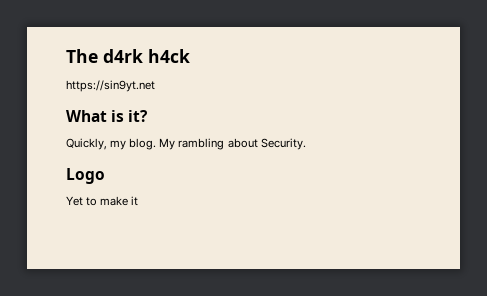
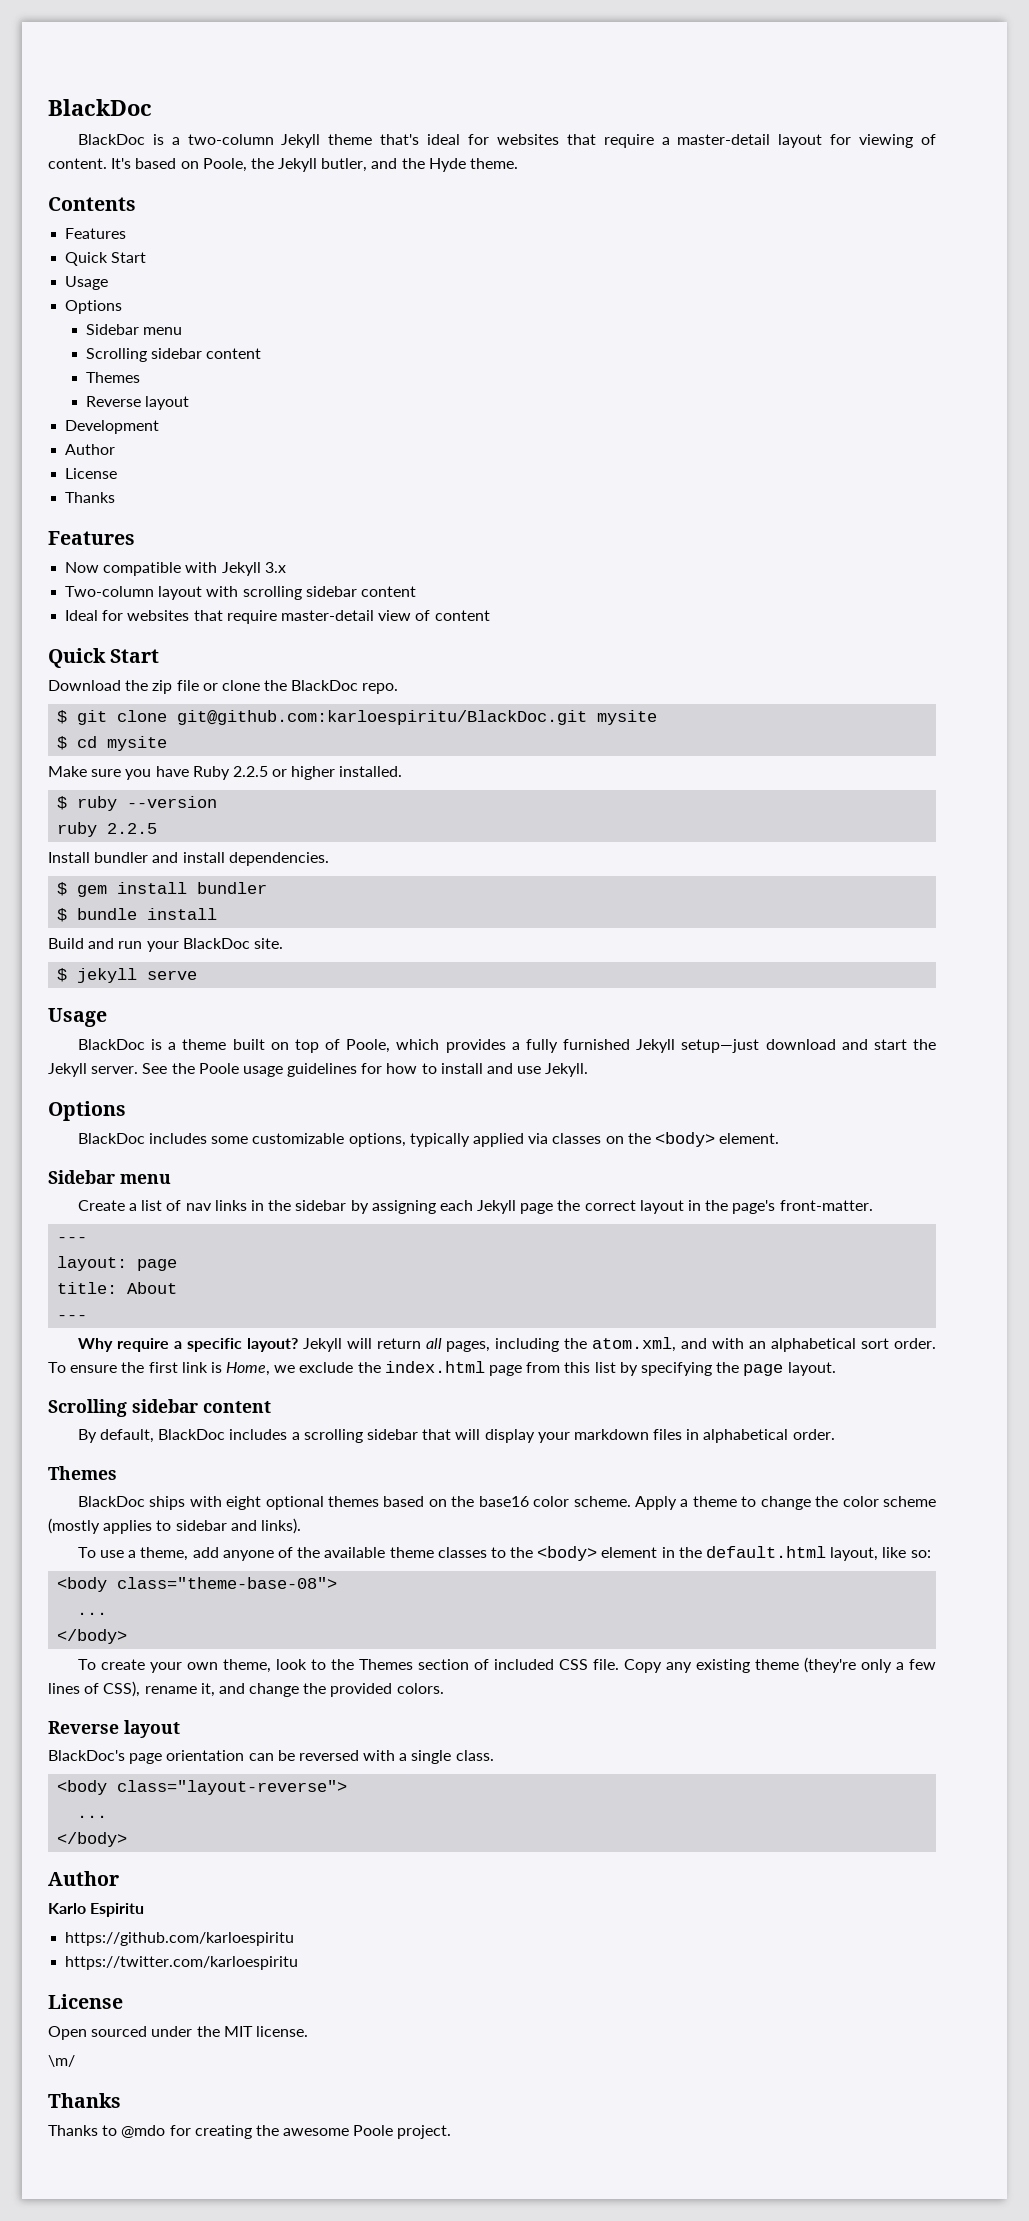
[66,49,190,63] [66,80,155,92] [66,110,149,122] [66,138,306,150] [66,168,105,184] [66,196,139,206] The d4rk h4ck // https://sin9yt.net // What is it? // Quickly, my blog. My rambling about Security. // Logo // Yet to make it -> [48,99,152,116] [77,134,937,148] [48,158,519,172] [48,197,136,211] [65,228,127,239] [65,252,147,266] [65,276,109,290] [65,300,123,314] [85,324,183,335] [85,348,262,362] [85,372,140,383] [85,396,190,410] [65,420,160,434] [65,444,116,455] [65,468,118,479] [65,492,116,503] [48,531,135,545] [65,562,286,576] [65,586,416,600] [65,610,490,624] [48,648,160,668] [48,680,399,694] [57,710,658,725] [57,736,168,751] [48,766,403,780] [57,796,218,811] [57,822,158,837] [48,852,329,866] [57,882,268,897] [57,908,218,922] [48,938,283,952] [57,968,198,983] [48,1008,107,1027] [77,1039,936,1053] [48,1063,589,1077] [48,1101,126,1121] [77,1132,780,1147] [48,1170,171,1184] [77,1200,873,1214] [57,1237,88,1242] [57,1256,178,1271] [57,1282,178,1294] [57,1315,88,1320] [77,1337,937,1352] [48,1361,836,1376] [48,1399,271,1417] [77,1429,835,1443] [48,1466,117,1480] [77,1496,936,1510] [48,1518,301,1534] [77,1546,931,1561] [57,1577,338,1592] [77,1612,108,1615] [57,1629,128,1644] [77,1657,936,1673] [48,1681,444,1697] [48,1720,180,1738] [48,1750,494,1764] [57,1780,348,1795] [77,1815,108,1818] [57,1832,128,1847] [48,1871,119,1886] [48,1903,145,1917] [65,1932,295,1946] [65,1956,299,1970] [48,1994,123,2009] [48,2026,308,2040] [48,2055,75,2067] [48,2093,121,2108] [48,2125,452,2139] BlackDoc // BlackDoc is a two-column Jekyll theme that's ideal for websites that require a master-detail layout for viewing of content. It's based on Poole, the Jekyll butler, and the Hyde theme. // Contents // Features // Quick Start // Usage // Options // Sidebar menu // Scrolling sidebar content // Themes // Reverse layout // Development // Author // License // Thanks // Features // Now compatible with Jekyll 3.x // Two-column layout with scrolling sidebar content // Ideal for websites that require master-detail view of content // Quick Start // Download the zip file or clone the BlackDoc repo. // $ git clone git@github.com:karloespiritu/BlackDoc.git mysite // $ cd mysite // Make sure you have Ruby 2.2.5 or higher installed. // $ ruby --version // ruby 2.2.5 // Install bundler and install dependencies. // $ gem install bundler // $ bundle install // Build and run your BlackDoc site. // $ jekyll serve // Usage // BlackDoc is a theme built on top of Poole, which provides a fully furnished Jekyll setup—just download and start the Jekyll server. See the Poole usage guidelines for how to install and use Jekyll. // Options // BlackDoc includes some customizable options, typically applied via classes on the <body> element. // Sidebar menu // Create a list of nav links in the sidebar by assigning each Jekyll page the correct layout in the page's front-matter. // --- // layout: page // title: About // --- // Why require a specific layout? Jekyll will return all pages, including the atom.xml, and with an alphabetical sort order. To ensure the first link is Home, we exclude the index.html page from this list by specifying the page layout. // Scrolling sidebar content // By default, BlackDoc includes a scrolling sidebar that will display your markdown files in alphabetical order. // Themes // BlackDoc ships with eight optional themes based on the base16 color scheme. Apply a theme to change the color scheme (mostly applies to sidebar and links). // To use a theme, add anyone of the available theme classes to the <body> element in the default.html layout, like so: // <body class="theme-base-08"> // ... // </body> // To create your own theme, look to the Themes section of included CSS file. Copy any existing theme (they're only a few lines of CSS), rename it, and change the provided colors. // Reverse layout // BlackDoc's page orientation can be reversed with a single class. // <body class="layout-reverse"> // ... // </body> // Author // Karlo Espiritu // https://github.com/karloespiritu // https://twitter.com/karloespiritu // License // Open sourced under the MIT license. // \m/ // Thanks // Thanks to @mdo for creating the awesome Poole project.

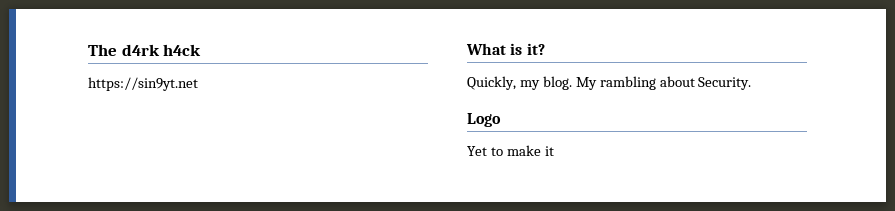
[48,99,152,116] [77,134,937,148] [48,158,519,172] [48,197,136,211] [65,228,127,239] [65,252,147,266] [65,276,109,290] [65,300,123,314] [85,324,183,335] [85,348,262,362] [85,372,140,383] [85,396,190,410] [65,420,160,434] [65,444,116,455] [65,468,118,479] [65,492,116,503] [48,531,135,545] [65,562,286,576] [65,586,416,600] [65,610,490,624] [48,648,160,668] [48,680,399,694] [57,710,658,725] [57,736,168,751] [48,766,403,780] [57,796,218,811] [57,822,158,837] [48,852,329,866] [57,882,268,897] [57,908,218,922] [48,938,283,952] [57,968,198,983] [48,1008,107,1027] [77,1039,936,1053] [48,1063,589,1077] [48,1101,126,1121] [77,1132,780,1147] [48,1170,171,1184] [77,1200,873,1214] [57,1237,88,1242] [57,1256,178,1271] [57,1282,178,1294] [57,1315,88,1320] [77,1337,937,1352] [48,1361,836,1376] [48,1399,271,1417] [77,1429,835,1443] [48,1466,117,1480] [77,1496,936,1510] [48,1518,301,1534] [77,1546,931,1561] [57,1577,338,1592] [77,1612,108,1615] [57,1629,128,1644] [77,1657,936,1673] [48,1681,444,1697] [48,1720,180,1738] [48,1750,494,1764] [57,1780,348,1795] [77,1815,108,1818] [57,1832,128,1847] [48,1871,119,1886] [48,1903,145,1917] [65,1932,295,1946] [65,1956,299,1970] [48,1994,123,2009] [48,2026,308,2040] [48,2055,75,2067] [48,2093,121,2108] [48,2125,452,2139] BlackDoc // BlackDoc is a two-column Jekyll theme that's ideal for websites that require a master-detail layout for viewing of content. It's based on Poole, the Jekyll butler, and the Hyde theme. // Contents // Features // Quick Start // Usage // Options // Sidebar menu // Scrolling sidebar content // Themes // Reverse layout // Development // Author // License // Thanks // Features // Now compatible with Jekyll 3.x // Two-column layout with scrolling sidebar content // Ideal for websites that require master-detail view of content // Quick Start // Download the zip file or clone the BlackDoc repo. // $ git clone git@github.com:karloespiritu/BlackDoc.git mysite // $ cd mysite // Make sure you have Ruby 2.2.5 or higher installed. // $ ruby --version // ruby 2.2.5 // Install bundler and install dependencies. // $ gem install bundler // $ bundle install // Build and run your BlackDoc site. // $ jekyll serve // Usage // BlackDoc is a theme built on top of Poole, which provides a fully furnished Jekyll setup—just download and start the Jekyll server. See the Poole usage guidelines for how to install and use Jekyll. // Options // BlackDoc includes some customizable options, typically applied via classes on the <body> element. // Sidebar menu // Create a list of nav links in the sidebar by assigning each Jekyll page the correct layout in the page's front-matter. // --- // layout: page // title: About // --- // Why require a specific layout? Jekyll will return all pages, including the atom.xml, and with an alphabetical sort order. To ensure the first link is Home, we exclude the index.html page from this list by specifying the page layout. // Scrolling sidebar content // By default, BlackDoc includes a scrolling sidebar that will display your markdown files in alphabetical order. // Themes // BlackDoc ships with eight optional themes based on the base16 color scheme. Apply a theme to change the color scheme (mostly applies to sidebar and links). // To use a theme, add anyone of the available theme classes to the <body> element in the default.html layout, like so: // <body class="theme-base-08"> // ... // </body> // To create your own theme, look to the Themes section of included CSS file. Copy any existing theme (they're only a few lines of CSS), rename it, and change the provided colors. // Reverse layout // BlackDoc's page orientation can be reversed with a single class. // <body class="layout-reverse"> // ... // </body> // Author // Karlo Espiritu // https://github.com/karloespiritu // https://twitter.com/karloespiritu // License // Open sourced under the MIT license. // \m/ // Thanks // Thanks to @mdo for creating the awesome Poole project. -> [88,44,202,56] [88,77,198,91] [466,43,545,55] [467,76,752,90] [467,113,501,127] [467,145,554,156] The d4rk h4ck // https://sin9yt.net // What is it? // Quickly, my blog. My rambling about Security. // Logo // Yet to make it

